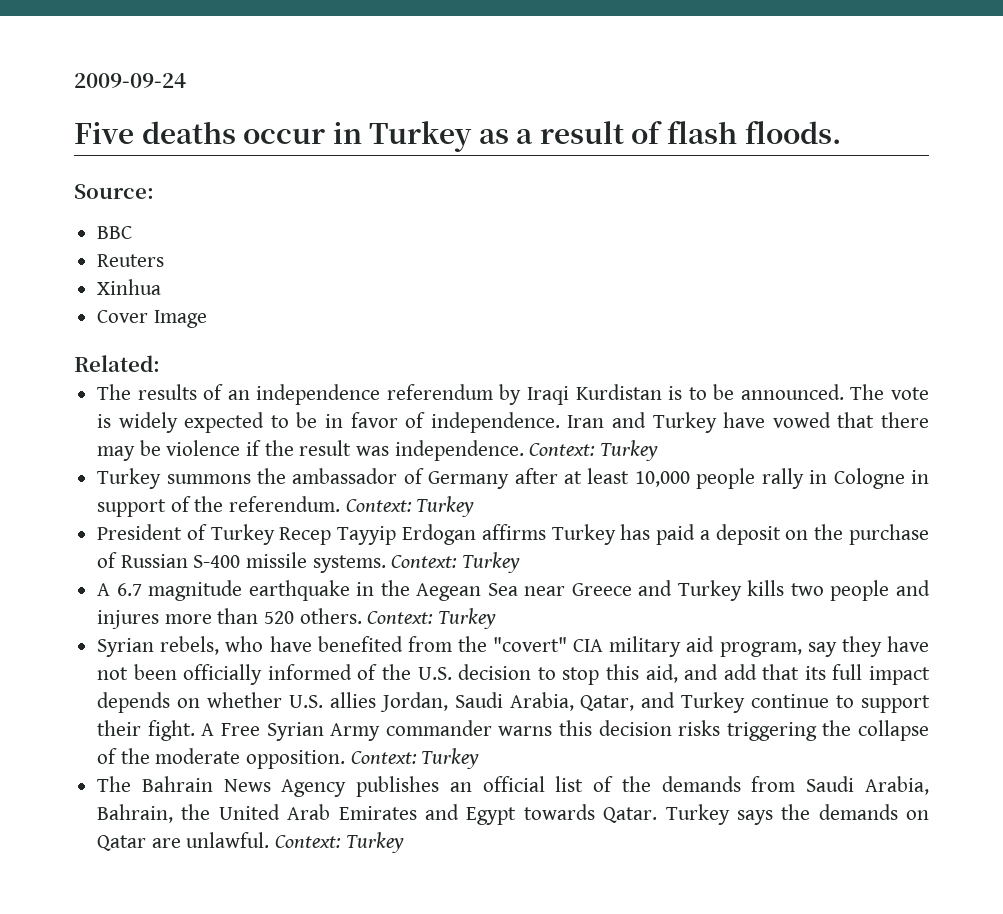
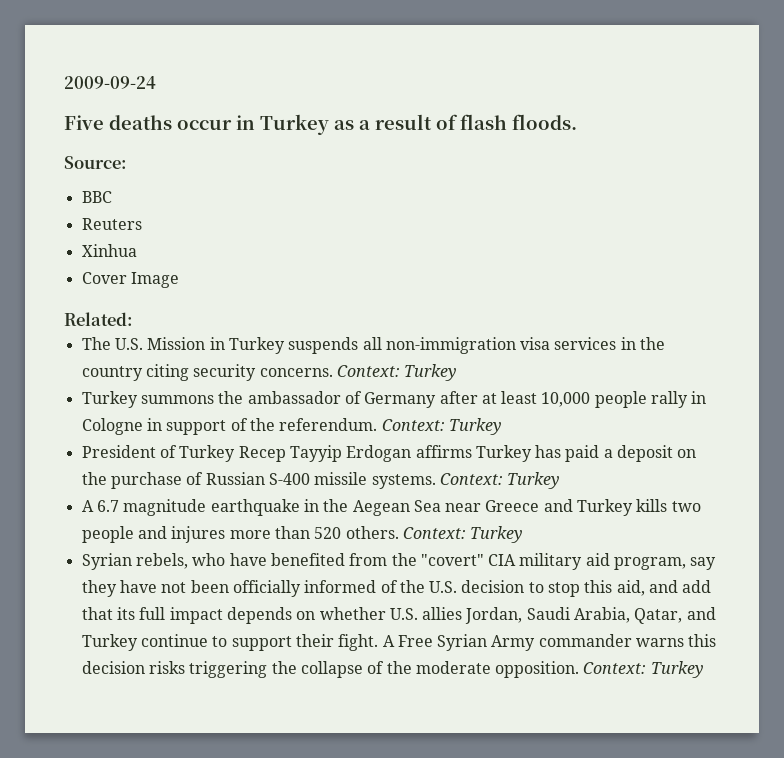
[137,384,929,405] [97,412,930,433] [97,440,524,461] results of an independence referendum by Iraqi Kurdistan is to be announced. The vote is widely expected to be in favor of independence. Iran and Turkey have vowed that there may be violence if the result was independence. -> [114,337,666,354] [81,364,333,381] U.S. Mission in Turkey suspends all non-immigration visa services in the country citing security concerns.
[97,776,929,797] [97,804,929,825] [97,832,404,853] // The Bahrain News Agency publishes an official list of the demands from Saudi Arabia, Bahrain, the United Arab Emirates and Egypt towards Qatar. Turkey says the demands on Qatar are unlawful. Context: Turkey -> (703, 669) none

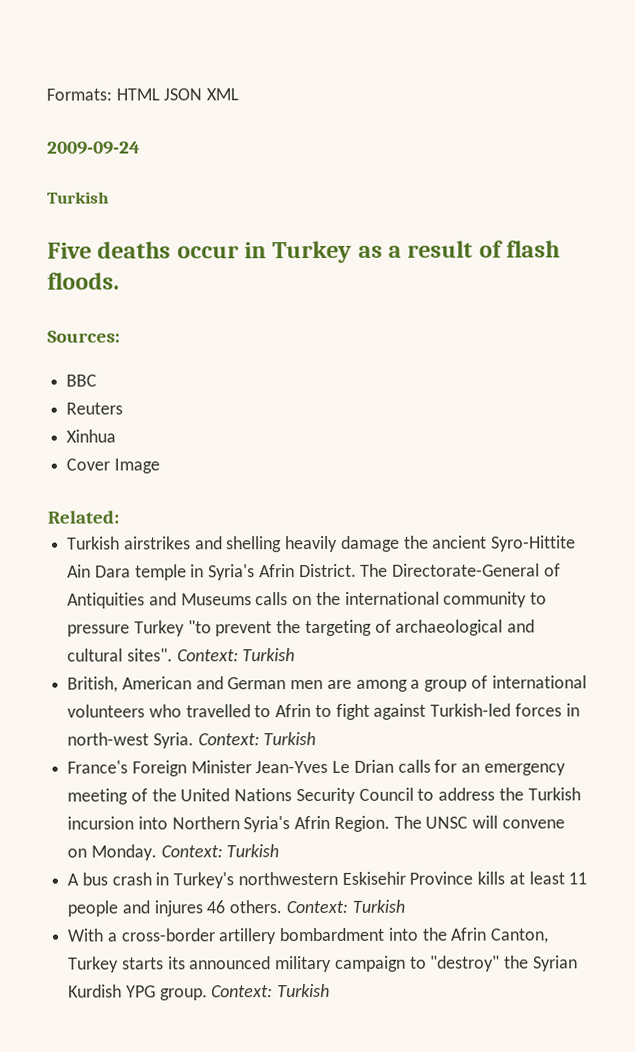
(64, 82) none -> [46,88,240,101] Formats: HTML JSON XML //
(156, 82) none -> [47,191,109,204] // Turkish
[64,156,127,169] Source: -> [47,330,120,343] Sources:
[81,337,666,354] [81,364,457,381] [81,391,707,408] [81,418,501,435] [81,445,697,462] [81,472,560,489] [81,499,701,516] [81,526,523,543] [81,553,717,570] [81,580,712,597] [81,607,716,624] [81,634,717,651] [81,661,703,678] The U.S. Mission in Turkey suspends all non-immigration visa services in the country citing security concerns. Context: Turkey // Turkey summons the ambassador of Germany after at least 10,000 people rally in Cologne in support of the referendum. Context: Turkey // President of Turkey Recep Tayyip Erdogan affirms Turkey has paid a deposit on the purchase of Russian S-400 missile systems. Context: Turkey // A 6.7 magnitude earthquake in the Aegean Sea near Greece and Turkey kills two people and injures more than 520 others. Context: Turkey // Syrian rebels, who have benefited from the "covert" CIA military aid program, say they have not been officially informed of the U.S. decision to stop this aid, and add that its full impact depends on whether U.S. allies Jordan, Saudi Arabia, Qatar, and Turkey continue to support their fight. A Free Syrian Army commander warns this decision risks triggering the collapse of the moderate opposition. Context: Turkey -> [67,535,577,553] [67,563,561,581] [67,591,548,609] [67,619,536,637] [67,648,296,662] [67,675,587,693] [67,703,580,720] [67,732,317,749] [67,759,566,777] [67,787,581,805] [67,815,565,833] [67,844,280,861] [67,871,588,889] [67,899,405,917] [67,927,550,945] [68,955,578,973] [68,983,331,1001] Turkish airstrikes and shelling heavily damage the ancient Syro-Hittite Ain Dara temple in Syria's Afrin District. The Directorate-General of Antiquities and Museums calls on the international community to pressure Turkey "to prevent the targeting of archaeological and cultural sites". Context: Turkish // British, American and German men are among a group of international volunteers who travelled to Afrin to fight against Turkish-led forces in north-west Syria. Context: Turkish // France's Foreign Minister Jean-Yves Le Drian calls for an emergency meeting of the United Nations Security Council to address the Turkish incursion into Northern Syria's Afrin Region. The UNSC will convene on Monday. Context: Turkish // A bus crash in Turkey's northwestern Eskisehir Province kills at least 11 people and injures 46 others. Context: Turkish // With a cross-border artillery bombardment into the Afrin Canton, Turkey starts its announced military campaign to "destroy" the Syrian Kurdish YPG group. Context: Turkish

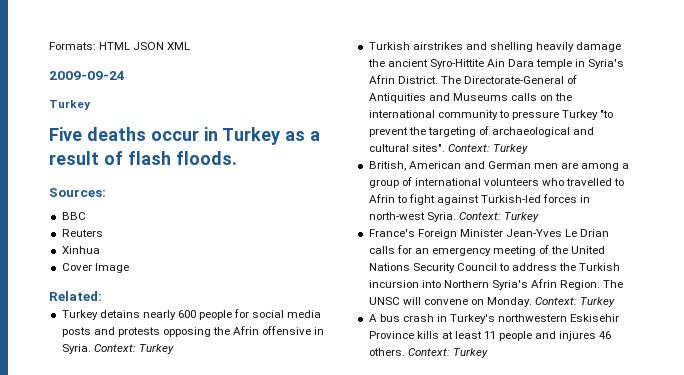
[47,191,109,204] Turkish -> [49,100,91,110] Turkey
(119, 517) none -> [61,309,322,320] [61,326,325,337] [61,344,174,354] // Turkey detains nearly 600 people for social media posts and protests opposing the Afrin offensive in Syria. Context: Turkey
[242,648,296,662] Turkish -> [492,144,528,154] Turkey
[263,732,317,746] Turkish -> [503,212,539,222] Turkey
[226,844,280,858] Turkish -> [580,297,616,307] Turkey
[351,899,405,913] [67,927,550,945] [68,955,578,973] [68,983,331,1001] Turkish // With a cross-border artillery bombardment into the Afrin Canton, Turkey starts its announced military campaign to "destroy" the Syrian Kurdish YPG group. Context: Turkish -> [452,348,488,358] Turkey

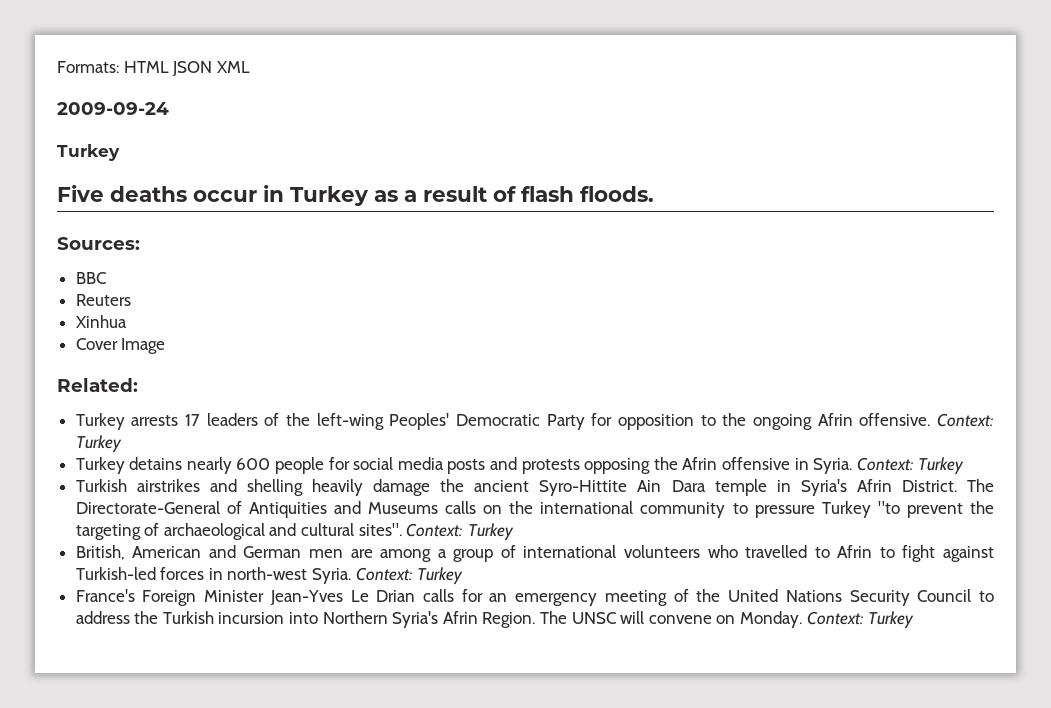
(102, 296) none -> [75,413,994,430] [75,435,122,453] // Turkey arrests 17 leaders of the left-wing Peoples' Democratic Party for opposition to the ongoing Afrin offensive. Context: Turkey
[368,314,620,324] [368,331,612,341] [368,348,488,358] // A bus crash in Turkey's northwestern Eskisehir Province kills at least 11 people and injures 46 others. Context: Turkey -> (915, 620) none

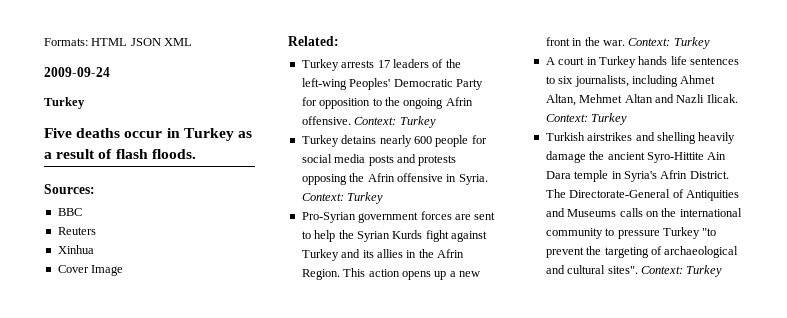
(965, 466) none -> [301,211,496,223] [301,230,487,242] [301,249,464,261] [301,268,480,280] [545,37,710,49] [545,56,739,68] [545,75,716,87] [545,94,738,106] [545,113,628,125] // Pro-Syrian government forces are sent to help the Syrian Kurds fight against Turkey and its allies in the Afrin Region. This action opens up a new front in the war. Context: Turkey // A court in Turkey hands life sentences to six journalists, including Ahmet Altan, Mehmet Altan and Nazli Ilicak. Context: Turkey
[75,545,994,562] [75,567,464,585] [75,589,995,606] [75,611,915,629] // British, American and German men are among a group of international volunteers who travelled to Afrin to fight against Turkish-led forces in north-west Syria. Context: Turkey // France's Foreign Minister Jean-Yves Le Drian calls for an emergency meeting of the United Nations Security Council to address the Turkish incursion into Northern Syria's Afrin Region. The UNSC will convene on Monday. Context: Turkey -> (723, 271) none

